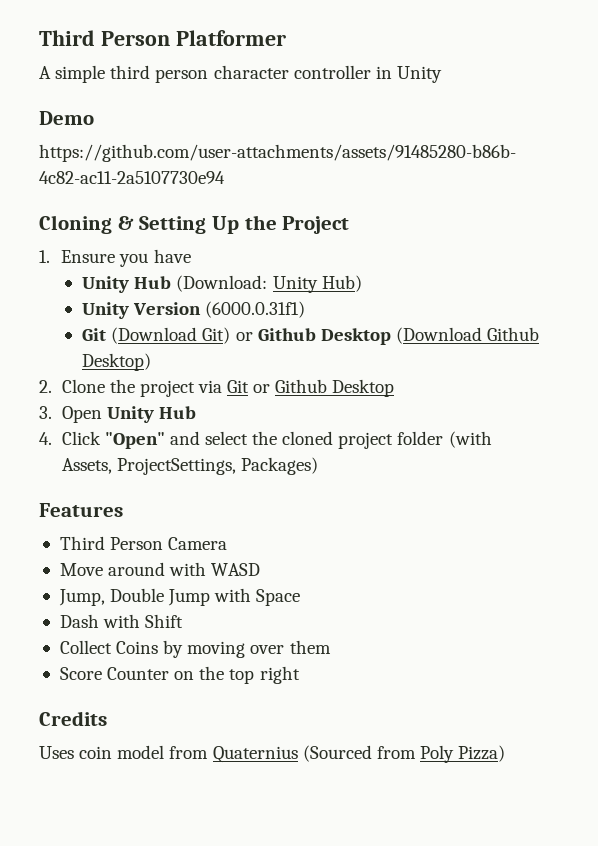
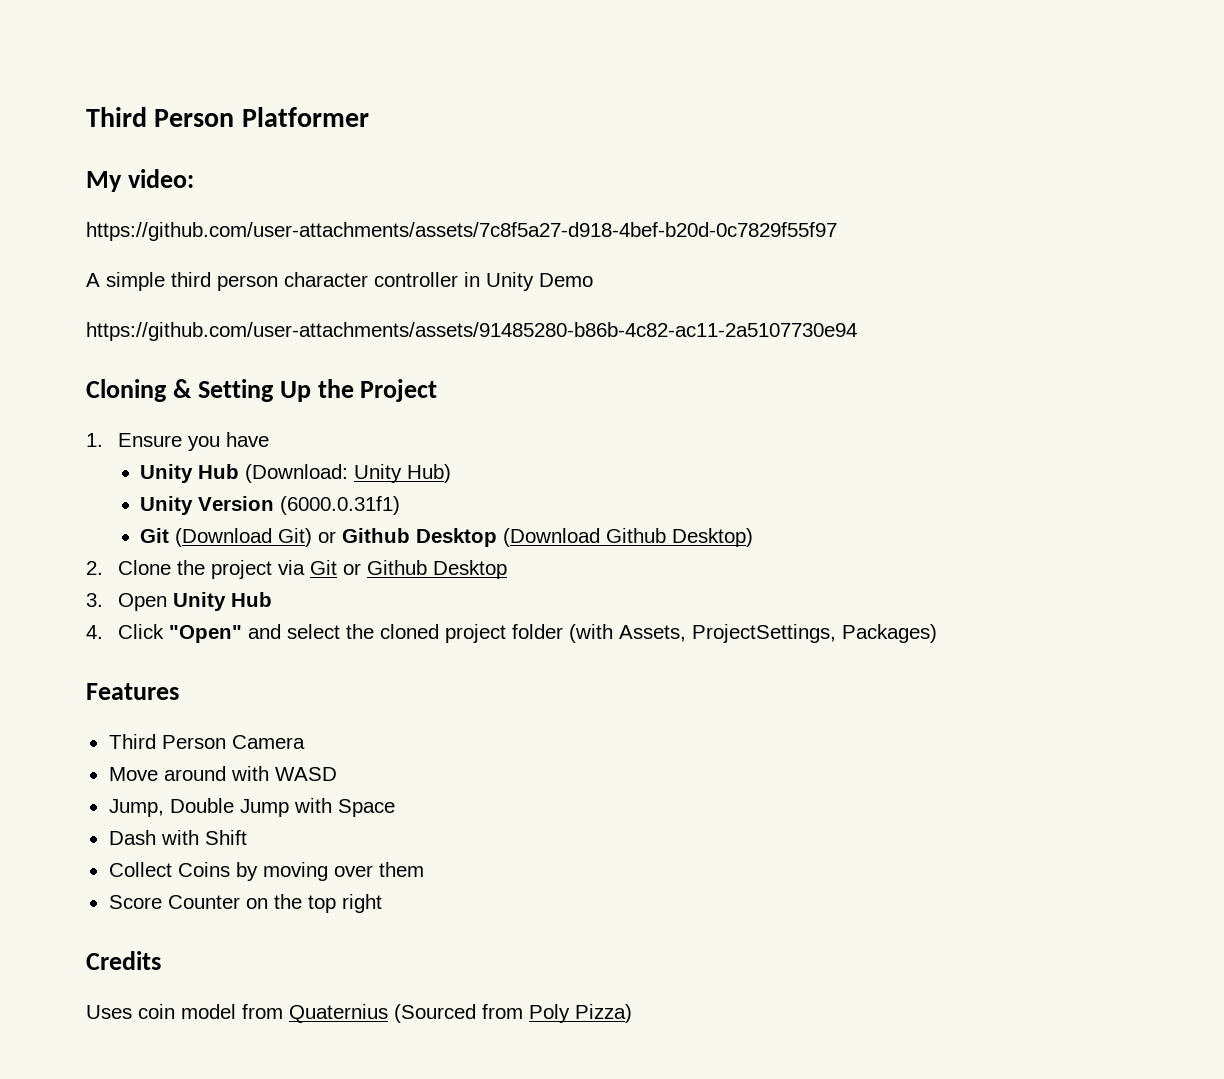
(286, 38) none -> [86,169,194,192] [86,222,837,241] // My video: // https://github.com/user-attachments/assets/7c8f5a27-d918-4bef-b20d-0c7829f55f97
(442, 74) // -> (534, 281) none

